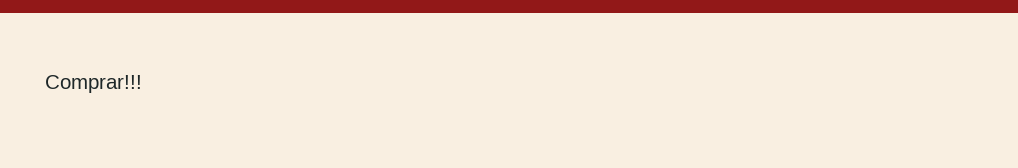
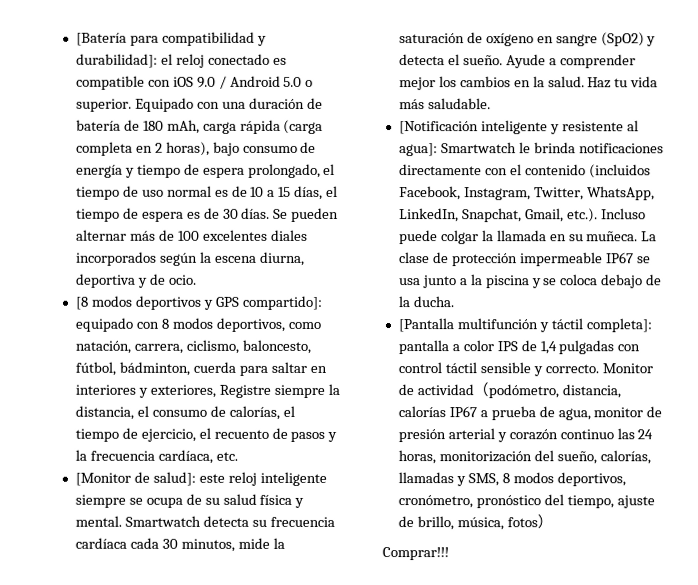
(45, 84) none -> [75,31,267,46] [75,53,287,68] [75,75,314,90] [75,97,323,112] [75,119,324,134] [75,141,317,156] [75,163,336,178] [75,185,339,200] [75,207,340,222] [75,229,308,241] [75,251,305,266] [75,273,197,288] [74,295,322,310] [74,317,321,332] [74,339,311,354] [74,361,327,376] [74,383,340,398] [74,405,295,420] [74,427,338,442] [74,449,238,464] [74,471,327,486] [74,493,305,508] [74,515,335,527] [74,537,285,552] [398,32,657,47] [398,54,636,69] [398,76,659,91] [398,98,491,110] [398,120,639,135] [398,142,664,157] [398,164,651,179] [398,186,655,201] [398,208,646,223] [398,230,658,245] [398,252,651,267] [398,274,663,289] [397,296,454,308] [397,318,652,333] [397,340,641,355] [397,362,653,377] [397,382,621,399] [397,406,663,421] [397,428,654,443] [397,450,651,465] [397,472,626,487] [397,494,655,509] [397,514,553,531] [Batería para compatibilidad y durabilidad]: el reloj conectado es compatible con iOS 9.0 / Android 5.0 o superior. Equipado con una duración de batería de 180 mAh, carga rápida (carga completa en 2 horas), bajo consumo de energía y tiempo de espera prolongado, el tiempo de uso normal es de 10 a 15 días, el tiempo de espera es de 30 días. Se pueden alternar más de 100 excelentes diales incorporados según la escena diurna, deportiva y de ocio. // [8 modos deportivos y GPS compartido]: equipado con 8 modos deportivos, como natación, carrera, ciclismo, baloncesto, fútbol, bádminton, cuerda para saltar en interiores y exteriores, Registre siempre la distancia, el consumo de calorías, el tiempo de ejercicio, el recuento de pasos y la frecuencia cardíaca, etc. // [Monitor de salud]: este reloj inteligente siempre se ocupa de su salud física y mental. Smartwatch detecta su frecuencia cardíaca cada 30 minutos, mide la saturación de oxígeno en sangre (SpO2) y detecta el sueño. Ayude a comprender mejor los cambios en la salud. Haz tu vida más saludable. // [Notificación inteligente y resistente al agua]: Smartwatch le brinda notificaciones directamente con el contenido (incluidos Facebook, Instagram, Twitter, WhatsApp, LinkedIn, Snapchat, Gmail, etc.). Incluso puede colgar la llamada en su muñeca. La clase de protección impermeable IP67 se usa junto a la piscina y se coloca debajo de la ducha. // [Pantalla multifunción y táctil completa]: pantalla a color IPS de 1,4 pulgadas con control táctil sensible y correcto. Monitor de actividad（podómetro, distancia, calorías IP67 a prueba de agua, monitor de presión arterial y corazón continuo las 24 horas, monitorización del sueño, calorías, llamadas y SMS, 8 modos deportivos, cronómetro, pronóstico del tiempo, ajuste de brillo, música, fotos） //

